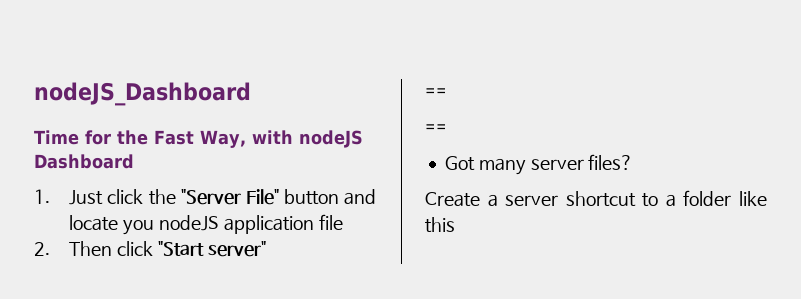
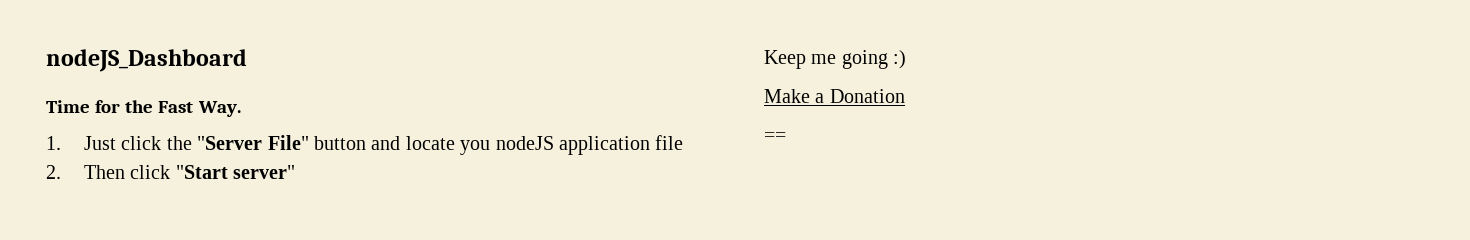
[199,130,363,148] [34,154,134,169] Way, with nodeJS Dashboard -> [197,101,241,117] Way.
[425,88,447,97] [425,124,447,133] [444,154,634,175] [425,190,767,207] [425,217,455,233] == // == // Got many server files? // Create a server shortcut to a folder like this -> [764,50,907,69] [764,89,905,103] [764,132,786,142] Keep me going :) // Make a Donation // ==

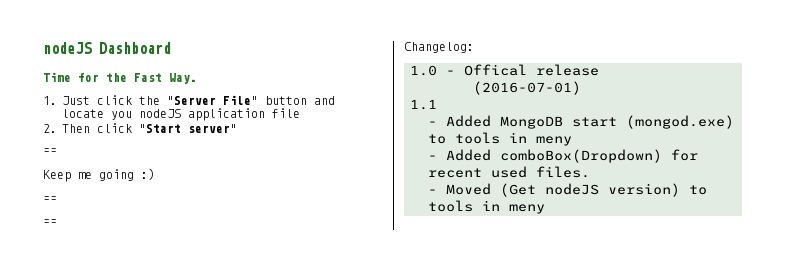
[46,49,247,72] nodeJS_Dashboard -> [43,42,171,54] nodeJS Dashboard
(296, 172) none -> [43,148,57,154] // ==
[764,89,905,103] [764,132,786,142] Make a Donation // == -> [43,196,57,202] [43,219,57,225] [404,42,474,53] [410,64,599,76] [473,81,581,95] [410,99,437,110] [428,115,734,129] [428,132,572,146] [428,149,698,163] [428,166,590,178] [428,183,707,197] [428,200,545,214] == // == // Changelog: // 1.0 - Offical release // (2016-07-01) // 1.1 // - Added MongoDB start (mongod.exe) to tools in meny // - Added comboBox(Dropdown) for recent used files. // - Moved (Get nodeJS version) to tools in meny

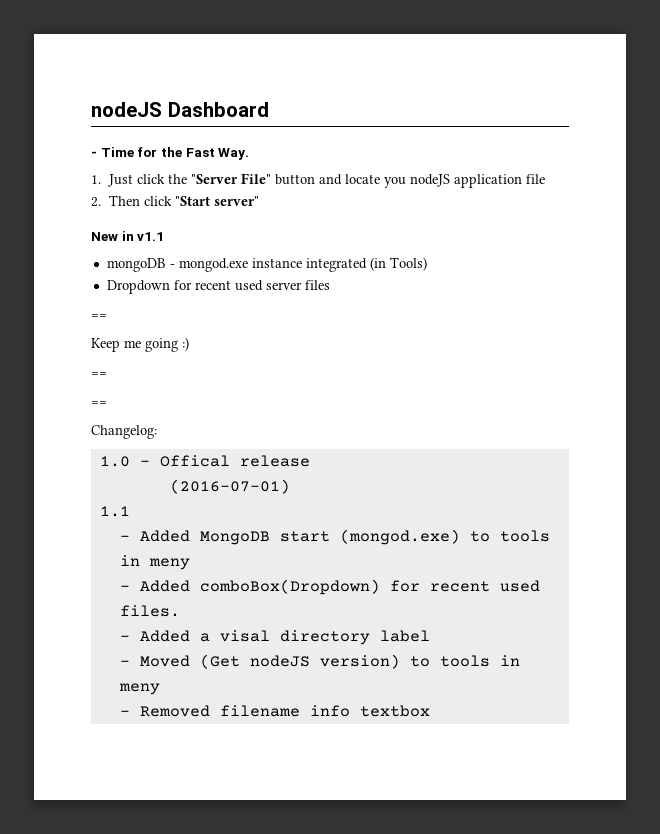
(171, 48) none -> [91,151,97,157] -
(237, 128) none -> [91,231,165,241] [106,257,427,272] [106,280,330,294] // New in v1.1 // mongoDB - mongod.exe instance integrated (in Tools) // Dropdown for recent used server files
(590, 172) none -> [119,630,430,645] // - Added a visal directory label
(545, 209) none -> [119,705,430,717] // - Removed filename info textbox

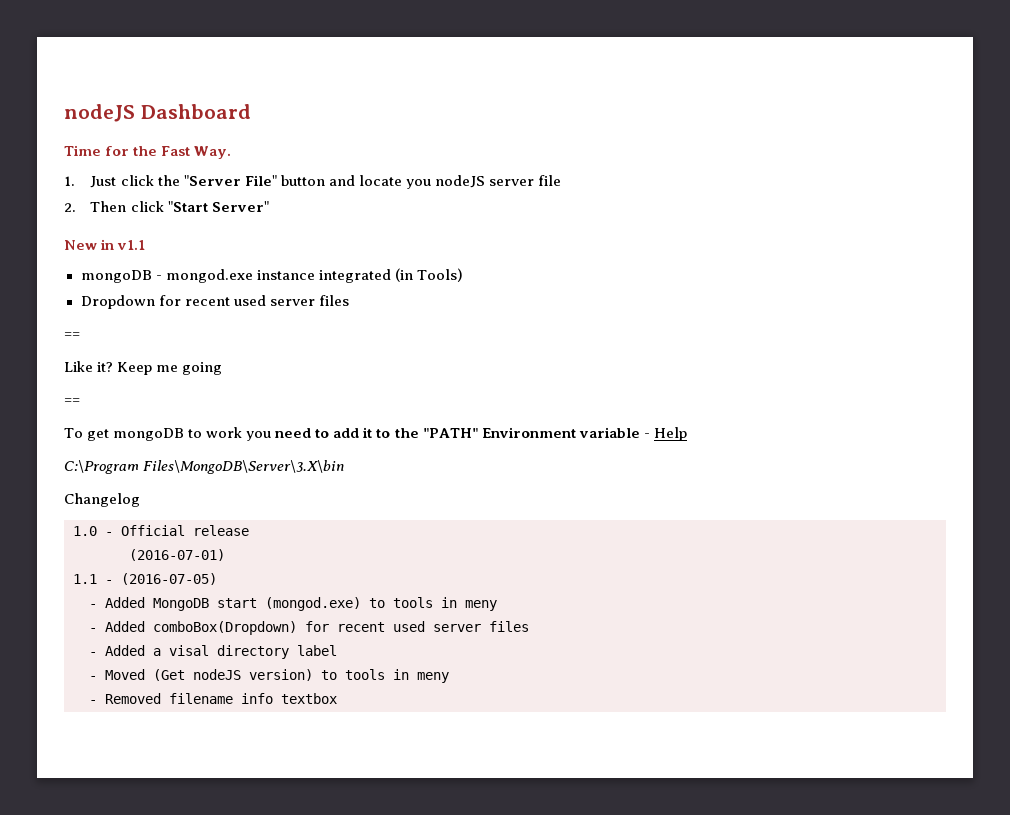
[91,151,97,157] - -> (251, 111) none
[453,174,522,188] application -> [488,179,534,186] server
[213,196,259,206] server" -> [211,201,269,212] Server"
(107, 316) none -> [64,361,114,372] Like it?
[182,337,189,351] [91,372,107,377] [91,401,107,406] [91,425,157,439] :) // == // == // Changelog: -> [64,398,80,405] [64,427,687,441] [64,460,345,474] [64,493,140,507] // == // To get mongoDB to work you need to add it to the "PATH" Environment variable - Help // C:\Program Files\MongoDB\Server\3.X\bin // Changelog
[159,455,230,467] Offical -> [121,525,185,536] Official
(130, 511) none -> [105,573,217,585] - (2016-07-05)
[119,605,180,617] files. -> [433,621,529,632] server files

